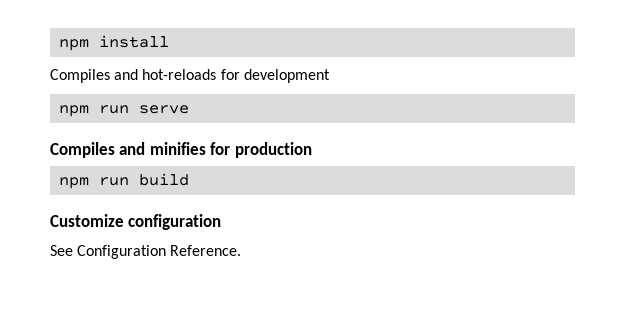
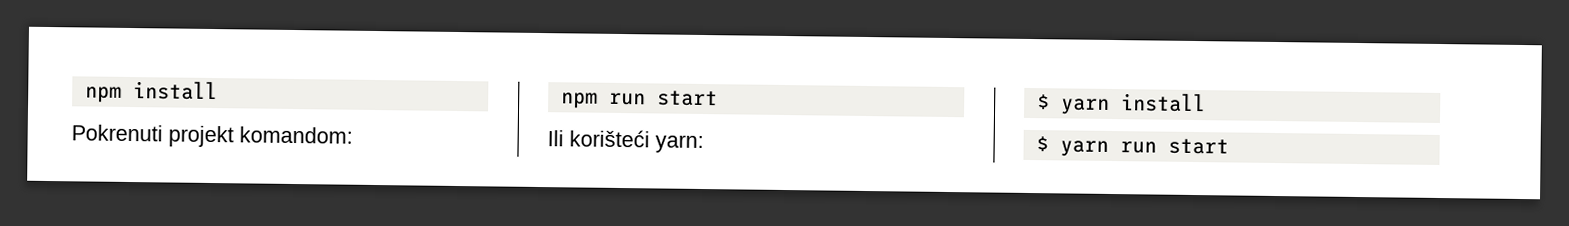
[50,69,330,83] [59,105,190,117] [50,142,312,158] [59,173,190,189] [50,214,222,230] [50,245,242,259] Compiles and hot-reloads for development // npm run serve // Compiles and minifies for production // npm run build // Customize configuration // See Configuration Reference. -> [71,124,353,148] [560,90,718,109] [547,129,704,154] [1036,93,1206,115] [1035,136,1229,157] Pokrenuti projekt komandom: // npm run start // Ili korišteći yarn: // $ yarn install // $ yarn run start

